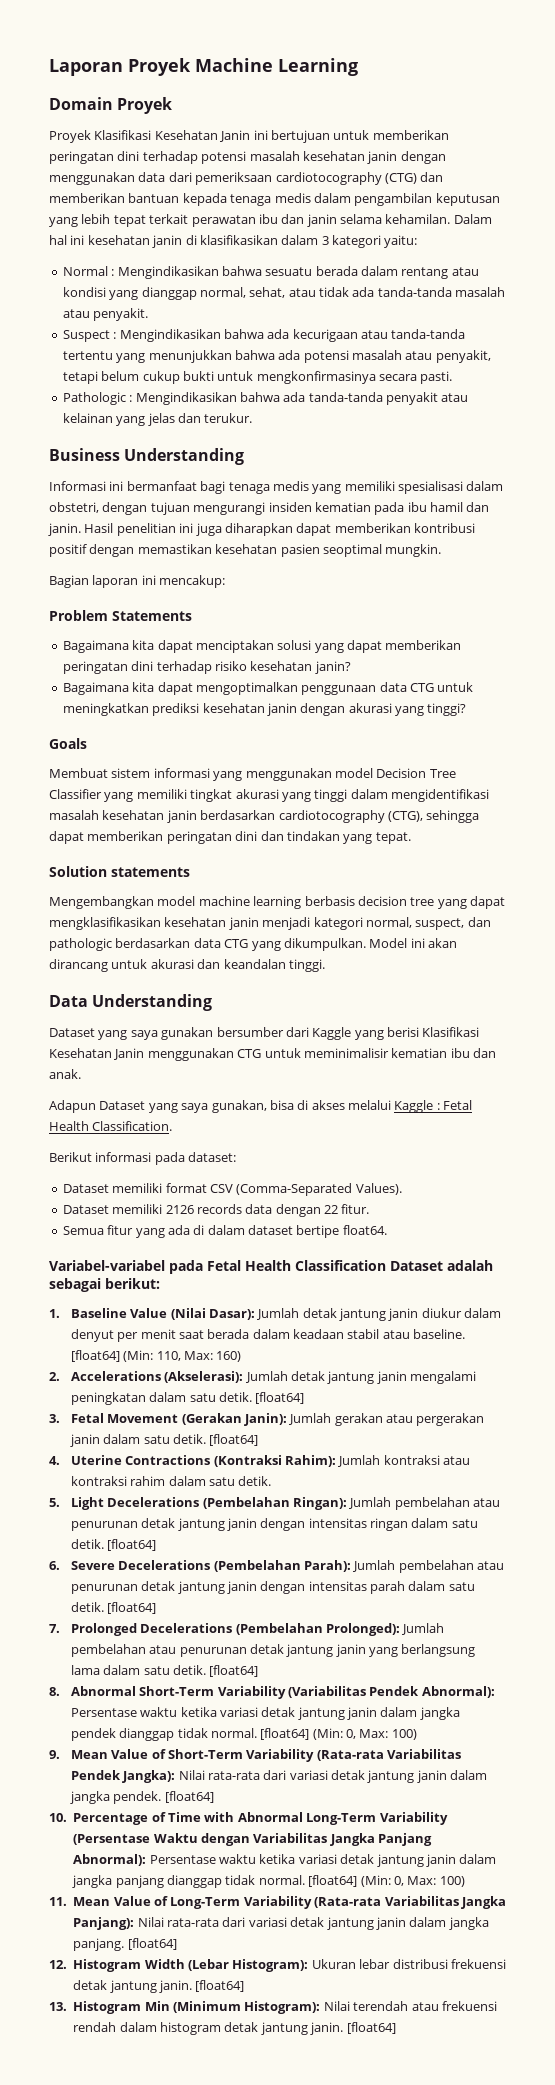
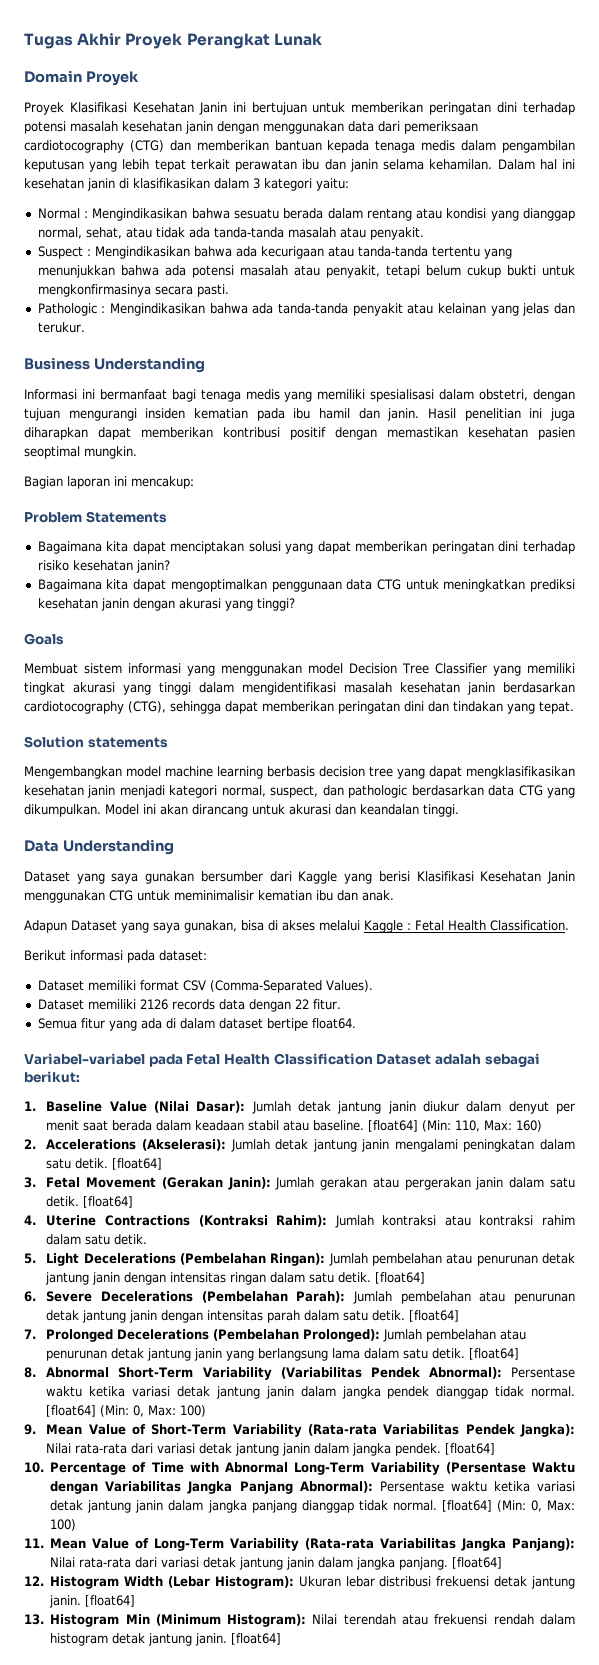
[49,58,358,76] Laporan Proyek Machine Learning -> [24,33,322,49] Tugas Akhir Proyek Perangkat Lunak

